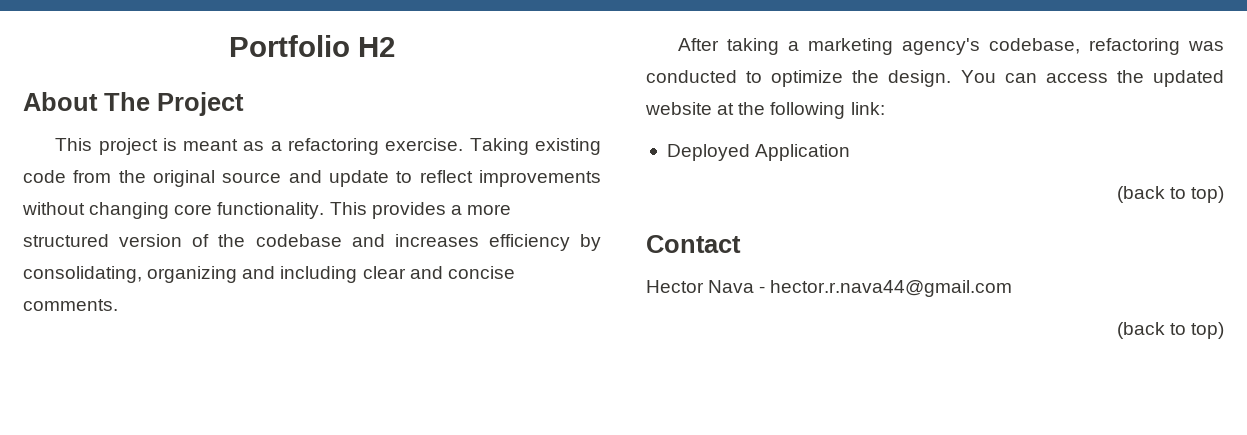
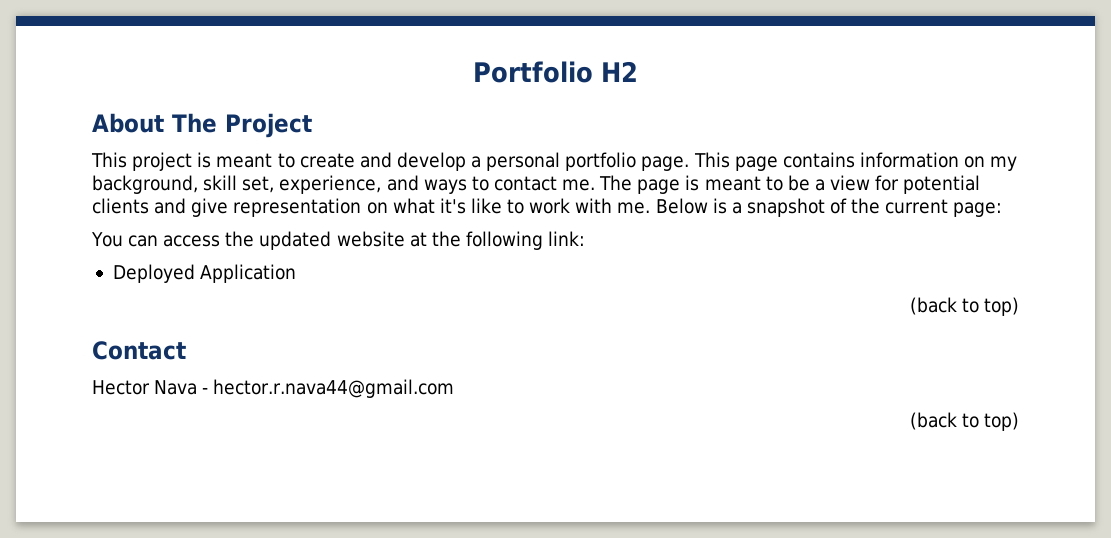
[243,138,601,155] [23,170,601,187] [22,202,511,219] [23,234,601,251] [23,266,515,283] [23,299,118,311] [678,38,1224,55] [646,70,952,87] as a refactoring exercise. Taking existing code from the original source and update to reflect improvements without changing core functionality. This provides a more structured version of the codebase and increases efficiency by consolidating, organizing and including clear and concise comments. // After taking a marketing agency's codebase, refactoring was conducted to optimize the design. -> [277,152,1018,171] [92,175,981,194] [92,198,1003,217] to create and develop a personal portfolio page. This page contains information on my background, skill set, experience, and ways to contact me. The page is meant to be a view for potential clients and give representation on what it's like to work with me. Below is a snapshot of the current page: //

